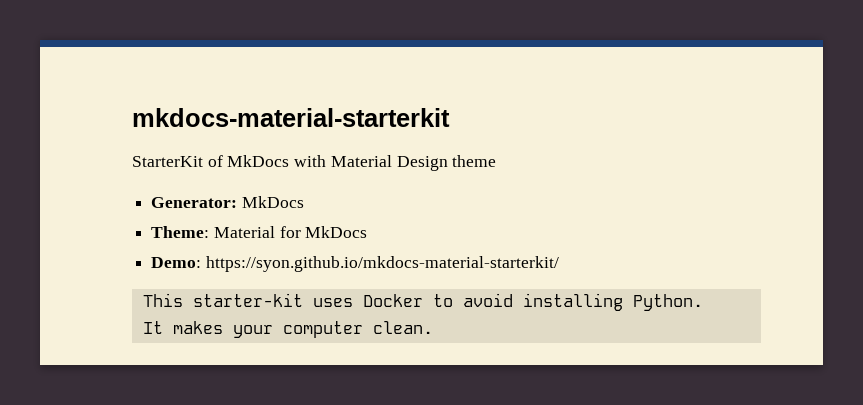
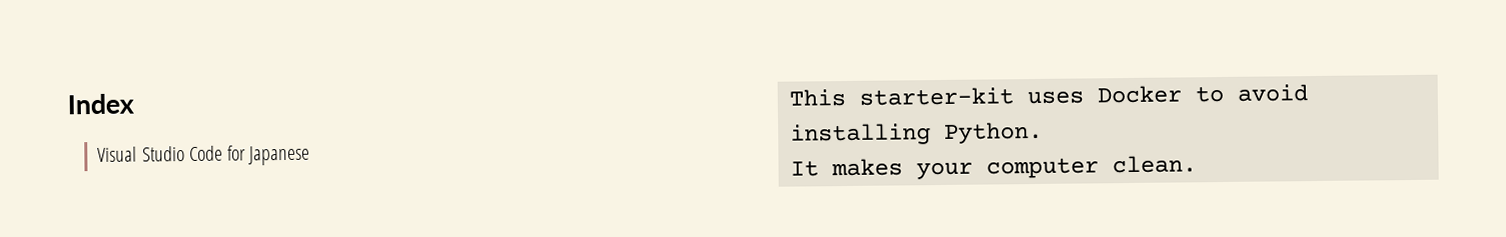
[132,108,450,127] [132,155,497,171] [151,196,304,208] [151,226,368,238] [151,256,559,272] mkdocs-material-starterkit // StarterKit of MkDocs with Material Design theme // Generator: MkDocs // Theme: Material for MkDocs // Demo: https://syon.github.io/mkdocs-material-starterkit/ -> [67,93,135,115] [97,145,311,166] Index // Visual Studio Code for Japanese

